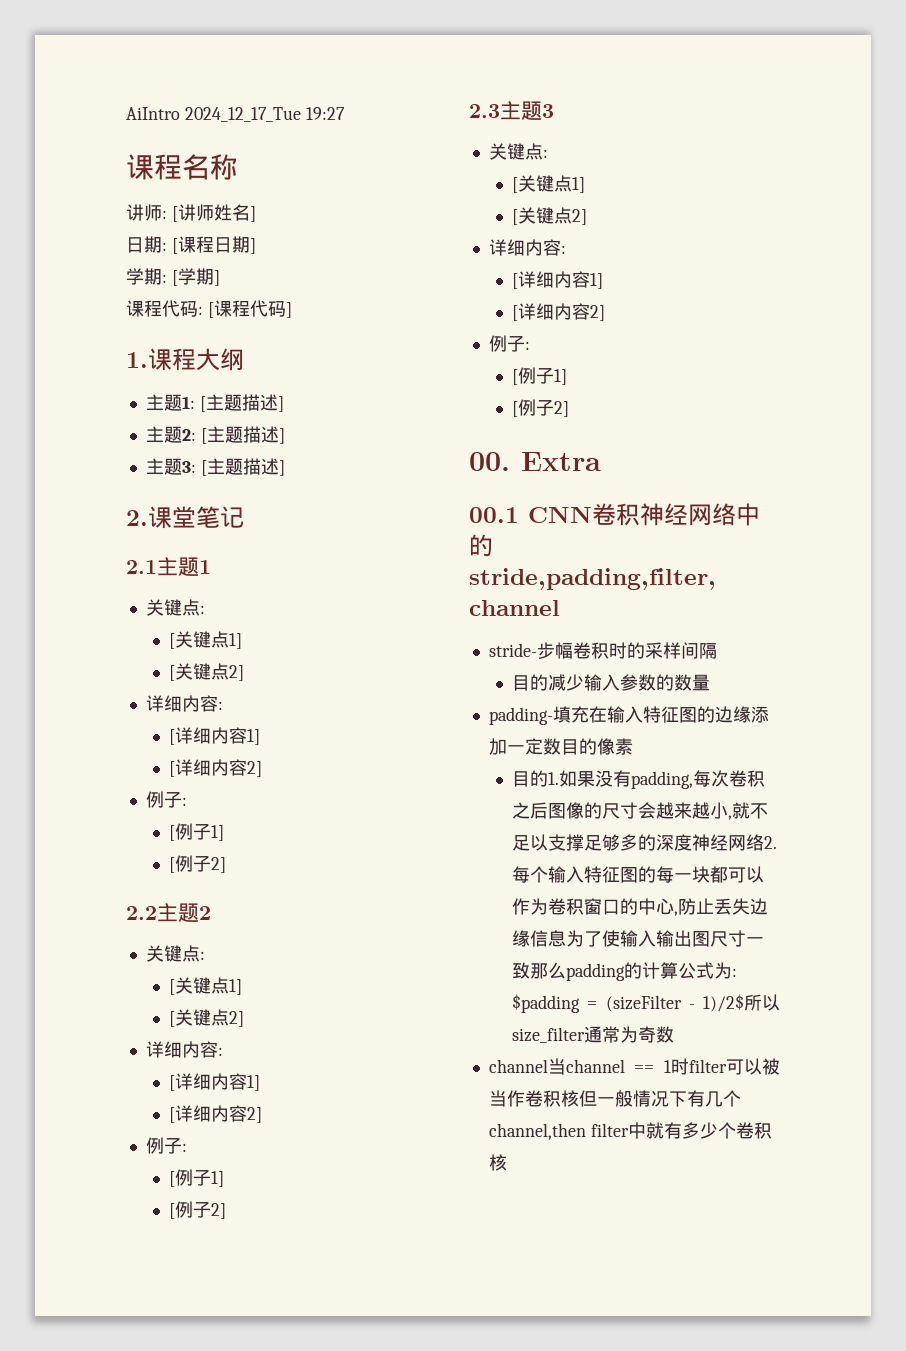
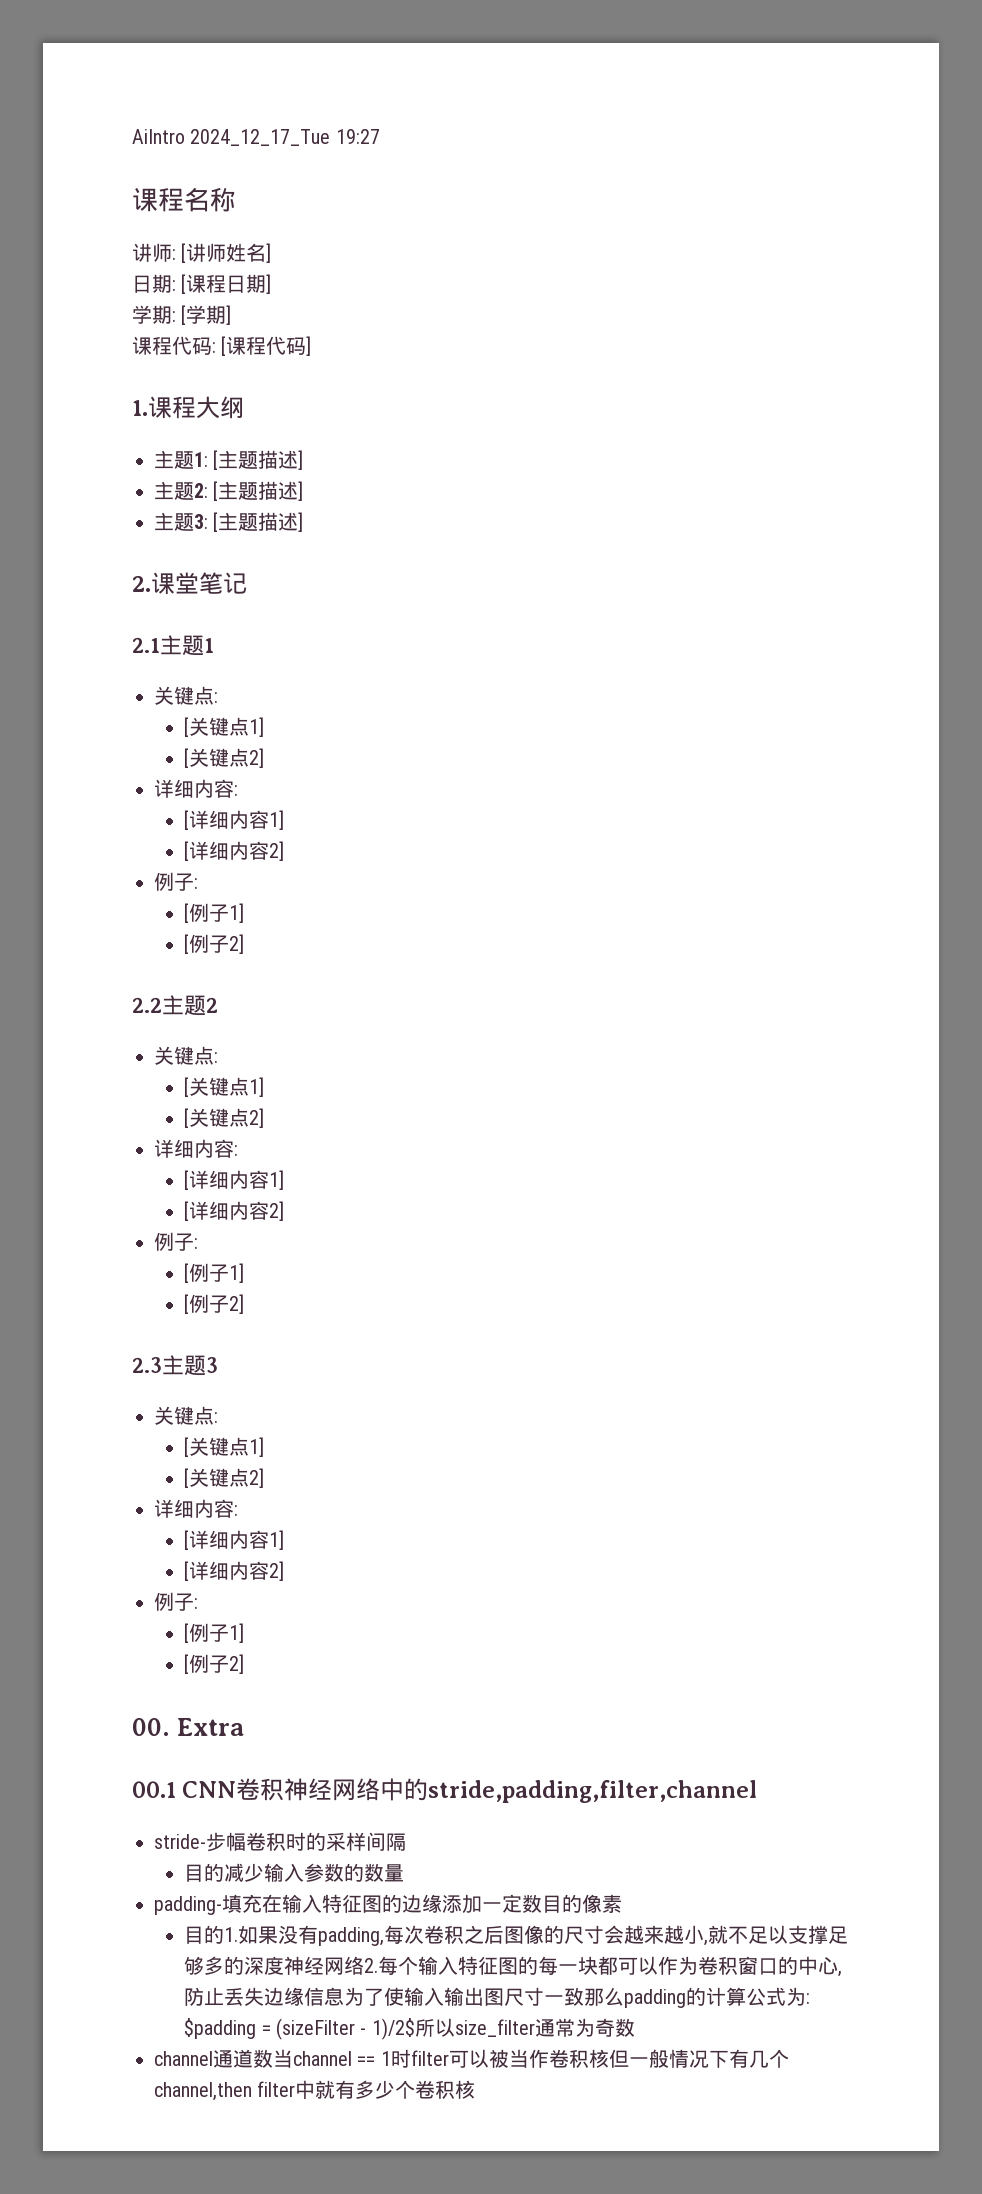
(548, 1066) none -> [213,2049,273,2068] 通道数

